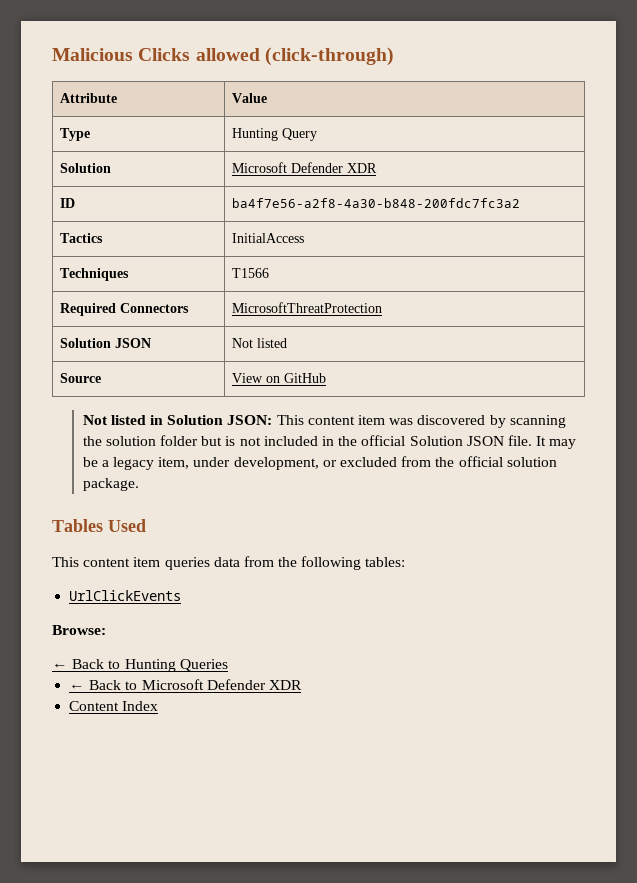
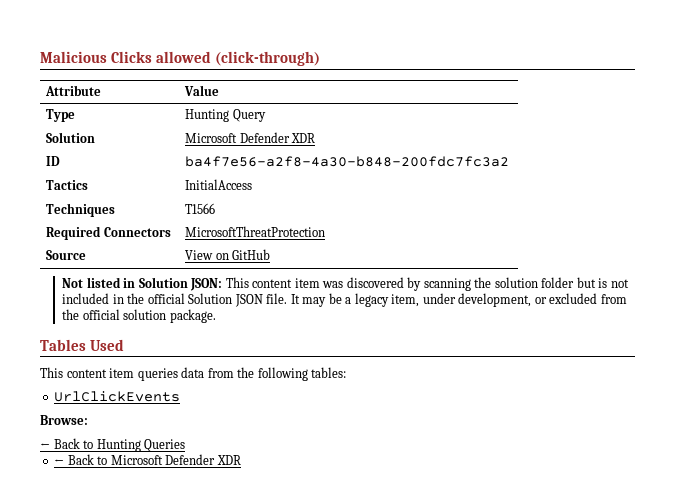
[60,338,152,348] [232,338,288,348] // Solution JSON | Not listed -> (326, 231) none
[69,701,159,711] // Content Index -> (241, 460) none

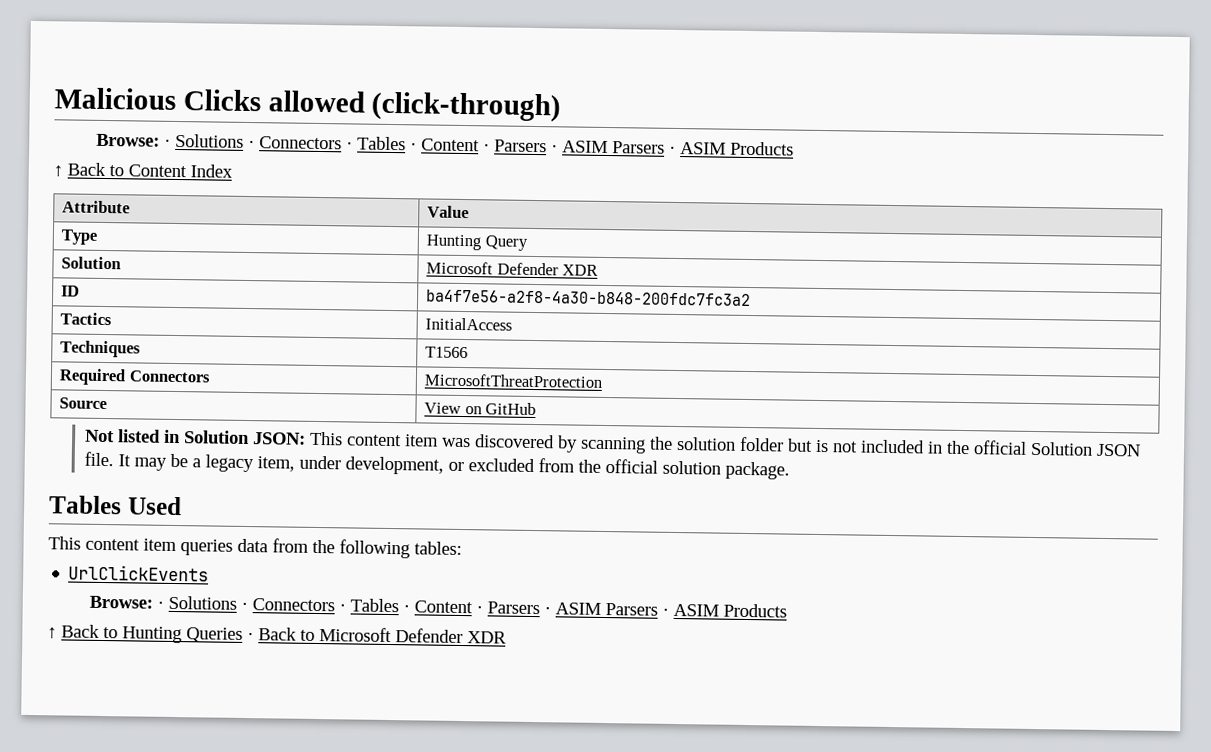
(321, 58) none -> [95,133,794,156] [53,162,233,178] // Browse: · Solutions · Connectors · Tables · Content · Parsers · ASIM Parsers · ASIM Products // ↑ Back to Content Index
[40,443,50,449] // ← -> [156,595,787,618] [47,627,57,639] · Solutions · Connectors · Tables · Content · Parsers · ASIM Parsers · ASIM Products // ↑
[54,459,65,465] // ← -> [247,632,254,641] ·

